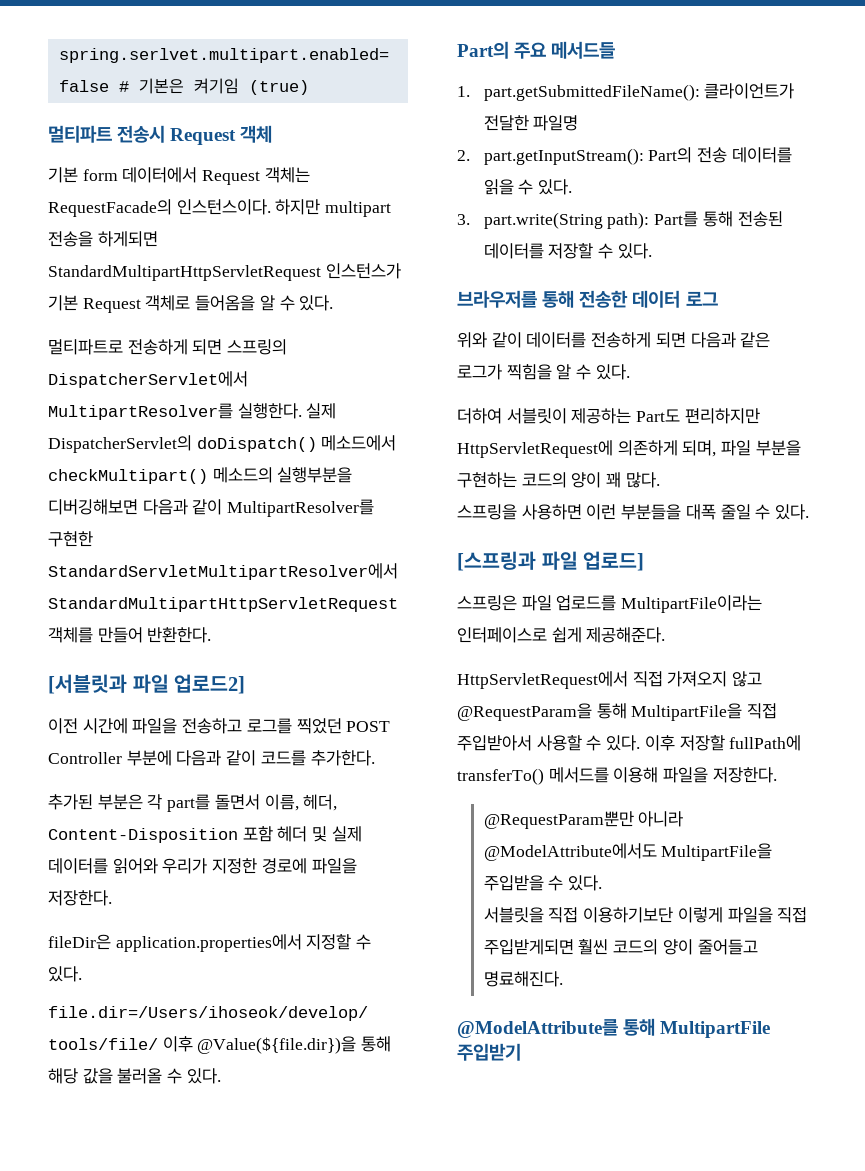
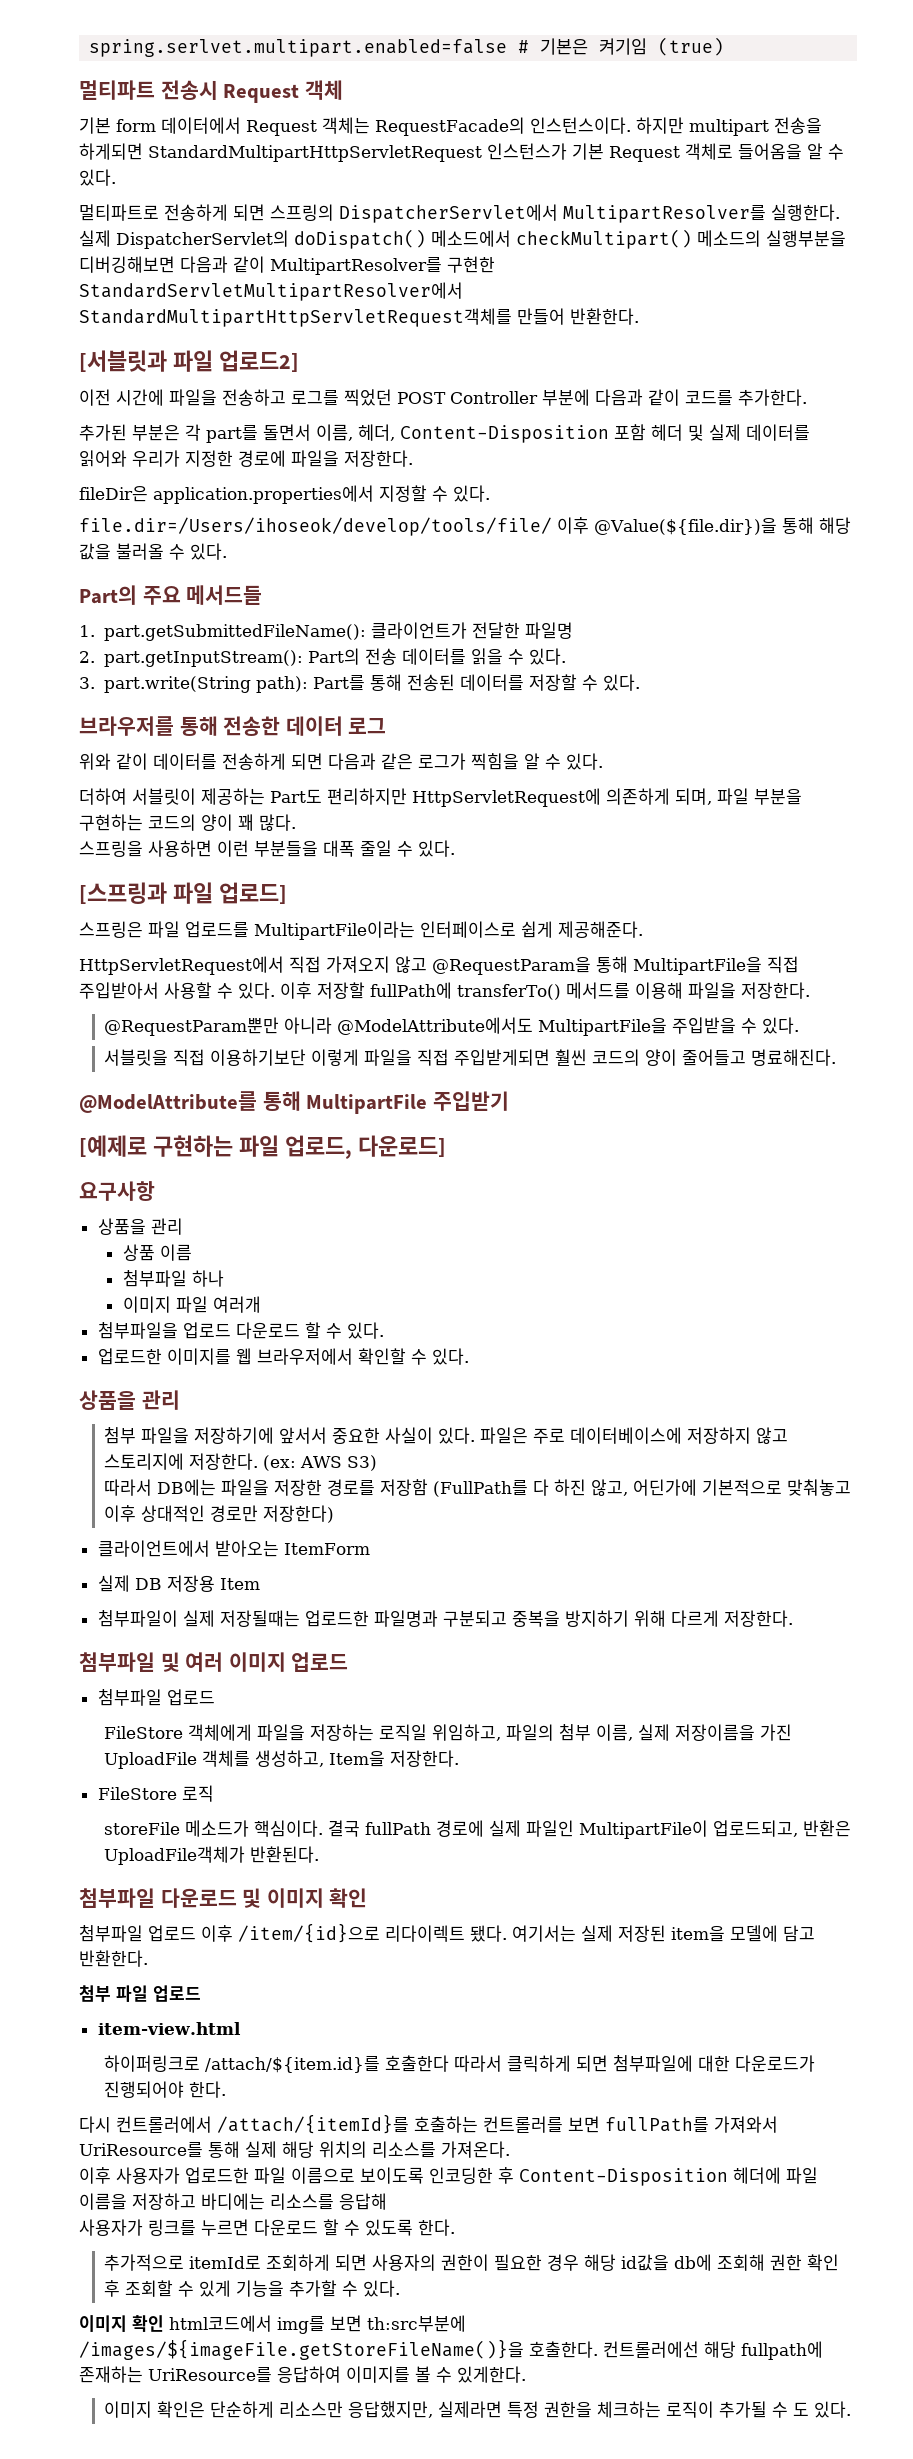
(521, 1052) none -> [79,1135,446,1159] [79,1181,155,1201] [97,1218,183,1235] [122,1244,192,1261] [122,1270,224,1287] [122,1296,261,1313] [97,1322,384,1339] [97,1348,469,1365] [79,1390,180,1410] [103,1427,788,1444] [103,1453,377,1471] [103,1479,851,1497] [103,1505,334,1523] [97,1540,370,1557] [97,1575,260,1592] [97,1610,793,1627] [79,1652,349,1672] [97,1689,215,1706] [103,1724,792,1741] [103,1750,459,1769] [97,1785,214,1802] [103,1820,851,1839] [103,1846,319,1865] [79,1888,368,1908] [79,1923,815,1943] [79,1950,148,1967] [79,1985,201,2002] [97,2022,241,2035] [103,2055,815,2073] [103,2081,226,2098] [79,2114,778,2134] [79,2141,510,2158] [79,2167,818,2186] [79,2193,387,2210] [79,2219,455,2236] [103,2254,839,2271] [103,2280,400,2297] [79,2315,466,2334] [79,2339,823,2360] [79,2366,526,2383] [103,2401,851,2418] // [예제로 구현하는 파일 업로드, 다운로드] // 요구사항 // 상품을 관리 // 상품 이름 // 첨부파일 하나 // 이미지 파일 여러개 // 첨부파일을 업로드 다운로드 할 수 있다. // 업로드한 이미지를 웹 브라우저에서 확인할 수 있다. // 상품을 관리 // 첨부 파일을 저장하기에 앞서서 중요한 사실이 있다. 파일은 주로 데이터베이스에 저장하지 않고 스토리지에 저장한다. (ex: AWS S3) // 따라서 DB에는 파일을 저장한 경로를 저장함 (FullPath를 다 하진 않고, 어딘가에 기본적으로 맞춰놓고 이후 상대적인 경로만 저장한다) // 클라이언트에서 받아오는 ItemForm // 실제 DB 저장용 Item // 첨부파일이 실제 저장될때는 업로드한 파일명과 구분되고 중복을 방지하기 위해 다르게 저장한다. // 첨부파일 및 여러 이미지 업로드 // 첨부파일 업로드 // FileStore 객체에게 파일을 저장하는 로직일 위임하고, 파일의 첨부 이름, 실제 저장이름을 가진 UploadFile 객체를 생성하고, Item을 저장한다. // FileStore 로직 // storeFile 메소드가 핵심이다. 결국 fullPath 경로에 실제 파일인 MultipartFile이 업로드되고, 반환은 UploadFile객체가 반환된다. // 첨부파일 다운로드 및 이미지 확인 // 첨부파일 업로드 이후 /item/{id}으로 리다이렉트 됐다. 여기서는 실제 저장된 item을 모델에 담고 반환한다. // 첨부 파일 업로드 // item-view.html // 하이퍼링크로 /attach/${item.id}를 호출한다 따라서 클릭하게 되면 첨부파일에 대한 다운로드가 진행되어야 한다. // 다시 컨트롤러에서 /attach/{itemId}를 호출하는 컨트롤러를 보면 fullPath를 가져와서 UriResource를 통해 실제 해당 위치의 리소스를 가져온다. // 이후 사용자가 업로드한 파일 이름으로 보이도록 인코딩한 후 Content-Disposition 헤더에 파일 이름을 저장하고 바디에는 리소스를 응답해 // 사용자가 링크를 누르면 다운로드 할 수 있도록 한다. // 추가적으로 itemId로 조회하게 되면 사용자의 권한이 필요한 경우 해당 id값을 db에 조회해 권한 확인 후 조회할 수 있게 기능을 추가할 수 있다. // 이미지 확인 html코드에서 img를 보면 th:src부분에 /images/${imageFile.getStoreFileName()}을 호출한다. 컨트롤러에선 해당 fullpath에 존재하는 UriResource를 응답하여 이미지를 볼 수 있게한다. // 이미지 확인은 단순하게 리소스만 응답했지만, 실제라면 특정 권한을 체크하는 로직이 추가될 수 도 있다.

